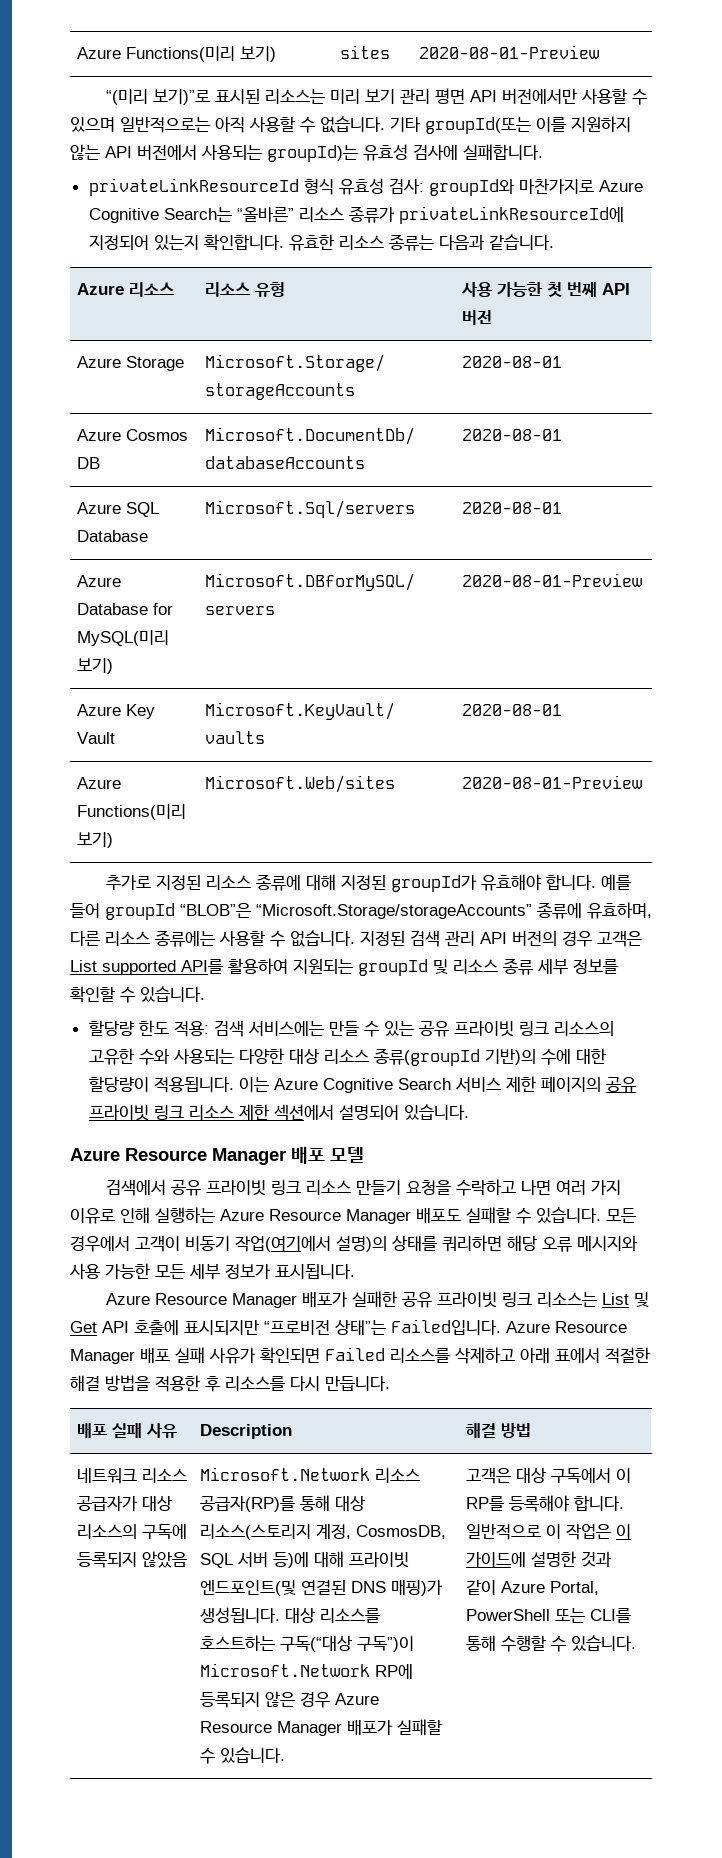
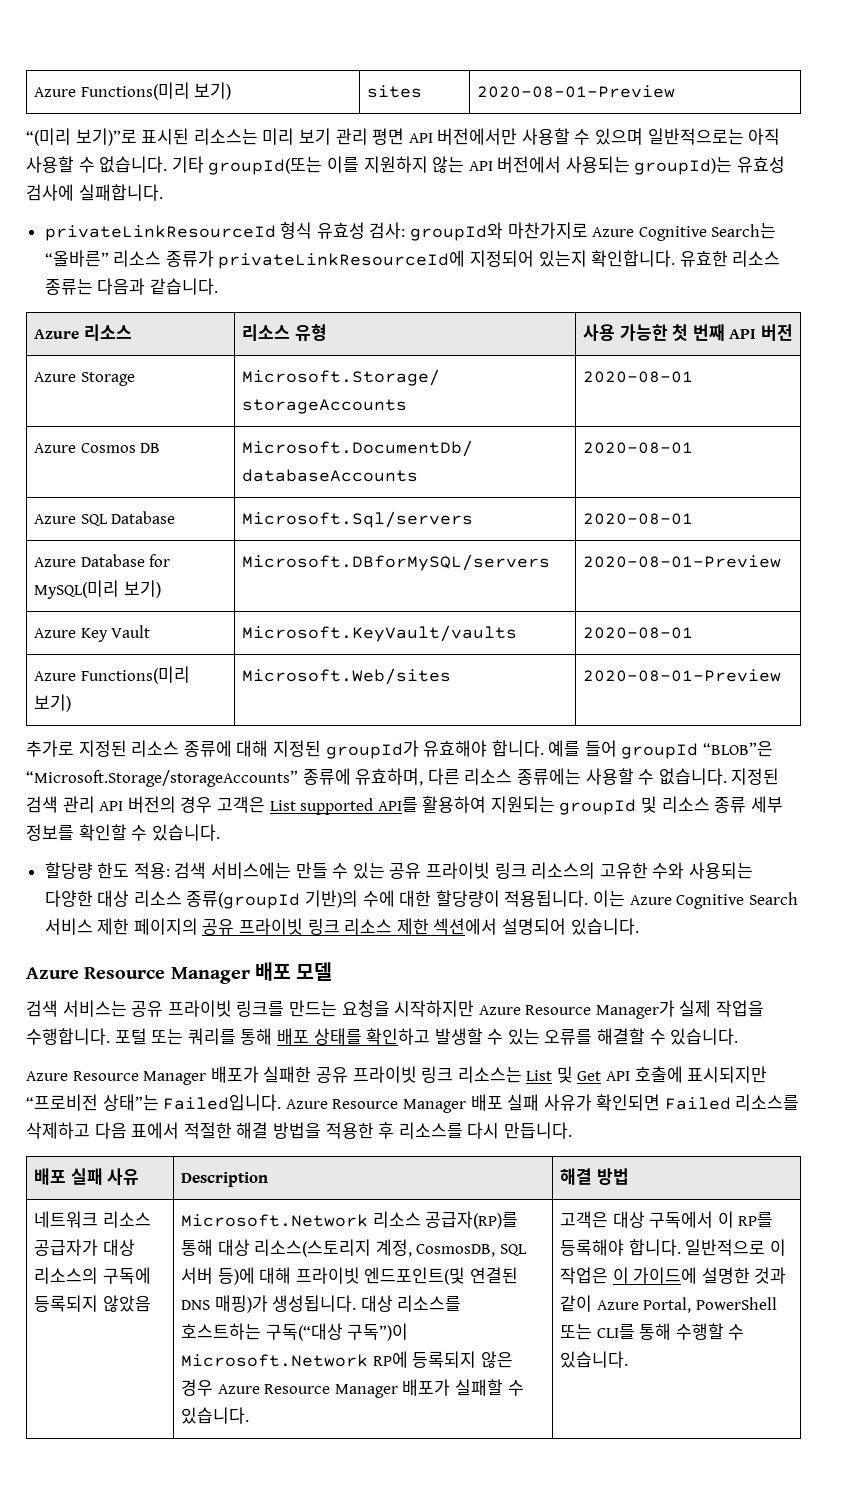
[105,1179,621,1196] [70,1207,636,1224] [70,1235,638,1252] [69,1263,355,1280] 검색에서 공유 프라이빗 링크 리소스 만들기 요청을 수락하고 나면 여러 가지 이유로 인해 실행하는 Azure Resource Manager 배포도 실패할 수 있습니다. 모든 경우에서 고객이 비동기 작업(여기에서 설명)의 상태를 쿼리하면 해당 오류 메시지와 사용 가능한 모든 세부 정보가 표시됩니다. -> [26,1000,765,1019] [26,1028,739,1045] 검색 서비스는 공유 프라이빗 링크를 만드는 요청을 시작하지만 Azure Resource Manager가 실제 작업을 수행합니다. 포털 또는 쿼리를 통해 배포 상태를 확인하고 발생할 수 있는 오류를 해결할 수 있습니다.
[520,1348,550,1363] 아래 -> [94,1122,127,1139] 다음

